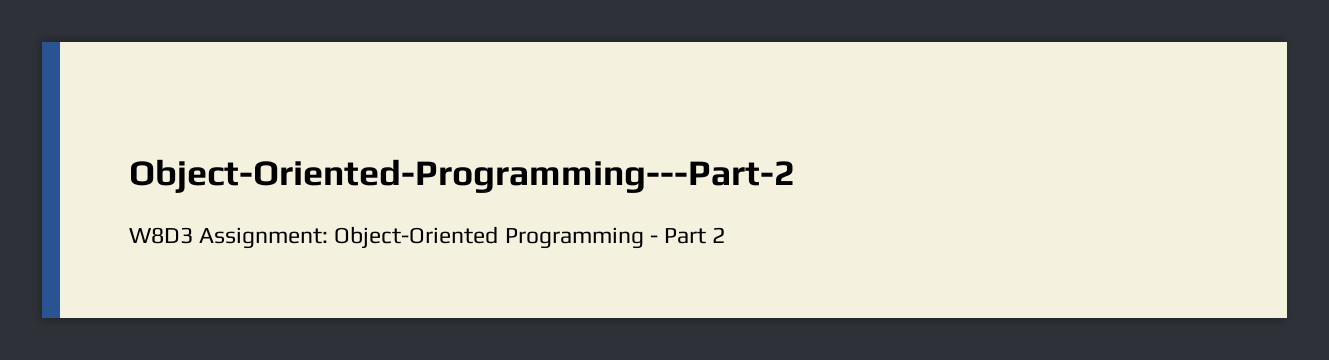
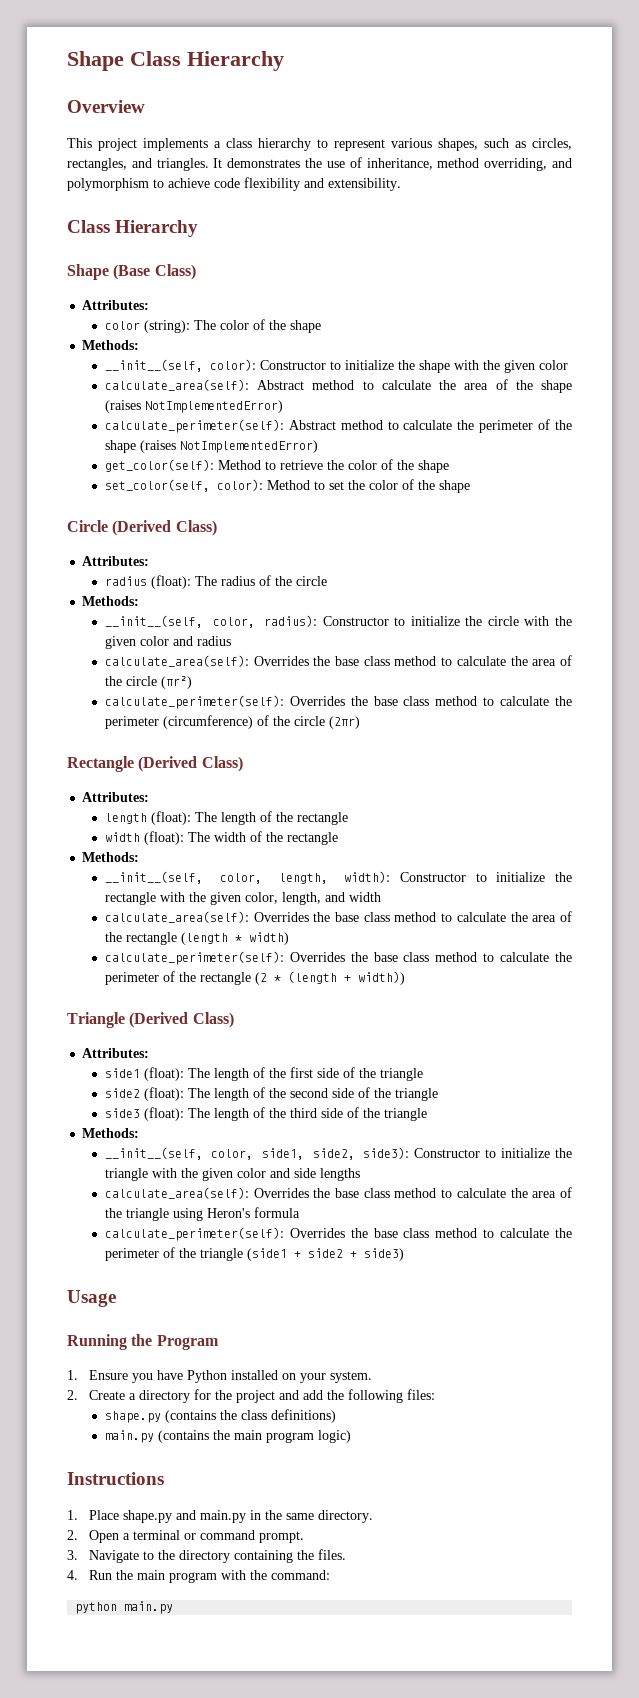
[129,159,795,193] [129,226,726,249] Object-Oriented-Programming---Part-2 // W8D3 Assignment: Object-Oriented Programming - Part 2 -> [67,51,284,71] [67,100,145,113] [67,138,572,151] [67,157,572,171] [67,177,401,191] [67,220,199,237] [67,264,196,280] [82,300,150,310] [104,319,321,333] [82,340,140,350] [104,359,568,373] [104,379,572,393] [104,400,283,413] [104,419,572,433] [104,440,318,453] [104,459,449,473] [104,479,470,493] [67,520,217,536] [82,556,150,566] [104,575,327,589] [82,596,140,606] [104,615,573,628] [104,636,231,649] [104,655,572,667] [104,676,192,689] [104,695,572,709] [104,715,360,729] [67,756,243,772] [82,792,150,802] [104,811,348,825] [104,831,338,845] [82,852,140,862] [104,871,572,884] [104,892,381,905] [104,911,572,923] [104,932,289,945] [104,951,572,965] [104,971,405,985] [67,1012,234,1028] [82,1048,150,1058] [104,1067,423,1081] [104,1087,438,1101] [104,1107,427,1121] [82,1128,140,1138] [104,1147,572,1160] [104,1168,360,1181] [104,1187,572,1199] [104,1207,300,1221] [104,1227,572,1241] [104,1247,404,1261] [67,1290,116,1307] [67,1334,219,1350] [67,1370,373,1383] [67,1389,436,1403] [104,1409,336,1423] [104,1430,351,1443] [67,1472,164,1485] [67,1510,374,1523] [67,1530,305,1543] [67,1549,347,1563] [67,1570,331,1583] [75,1601,174,1614] Shape Class Hierarchy // Overview // This project implements a class hierarchy to represent various shapes, such as circles, rectangles, and triangles. It demonstrates the use of inheritance, method overriding, and polymorphism to achieve code flexibility and extensibility. // Class Hierarchy // Shape (Base Class) // Attributes: // color (string): The color of the shape // Methods: // __init__(self, color): Constructor to initialize the shape with the given color // calculate_area(self): Abstract method to calculate the area of the shape (raises NotImplementedError) // calculate_perimeter(self): Abstract method to calculate the perimeter of the shape (raises NotImplementedError) // get_color(self): Method to retrieve the color of the shape // set_color(self, color): Method to set the color of the shape // Circle (Derived Class) // Attributes: // radius (float): The radius of the circle // Methods: // __init__(self, color, radius): Constructor to initialize the circle with the given color and radius // calculate_area(self): Overrides the base class method to calculate the area of the circle (πr²) // calculate_perimeter(self): Overrides the base class method to calculate the perimeter (circumference) of the circle (2πr) // Rectangle (Derived Class) // Attributes: // length (float): The length of the rectangle // width (float): The width of the rectangle // Methods: // __init__(self, color, length, width): Constructor to initialize the rectangle with the given color, length, and width // calculate_area(self): Overrides the base class method to calculate the area of the rectangle (length * width) // calculate_perimeter(self): Overrides the base class method to calculate the perimeter of the rectangle (2 * (length + width)) // Triangle (Derived Class) // Attributes: // side1 (float): The length of the first side of the triangle // side2 (float): The length of the second side of the triangle // side3 (float): The length of the third side of the triangle // Methods: // __init__(self, color, side1, side2, side3): Constructor to initialize the triangle with the given color and side lengths // calculate_area(self): Overrides the base class method to calculate the area of the triangle using Heron's formula // calculate_perimeter(self): Overrides the base class method to calculate the perimeter of the triangle (side1 + side2 + side3) // Usage // Running the Program // 1. Ensure you have Python installed on your system. // 2. Create a directory for the project and add the following files: // shape.py (contains the class definitions) // main.py (contains the main program logic) // Instructions // 1. Place shape.py and main.py in the same directory. // 2. Open a terminal or command prompt. // 3. Navigate to the directory containing the files. // 4. Run the main program with the command: // python main.py

